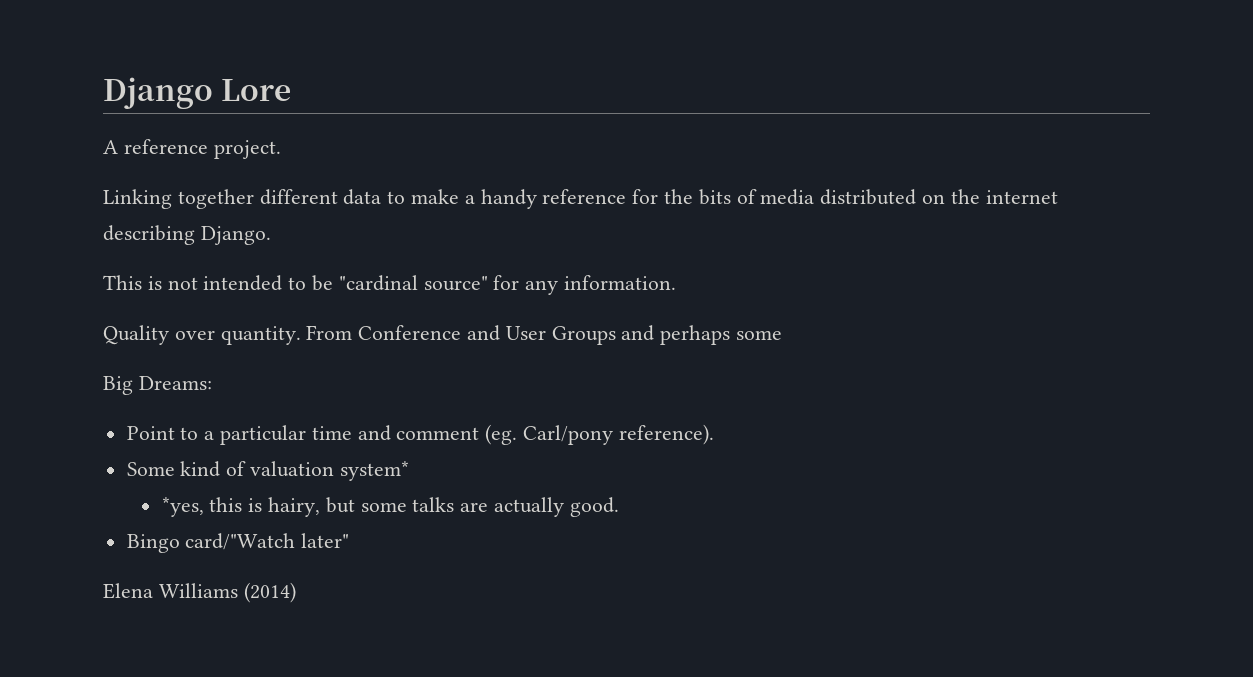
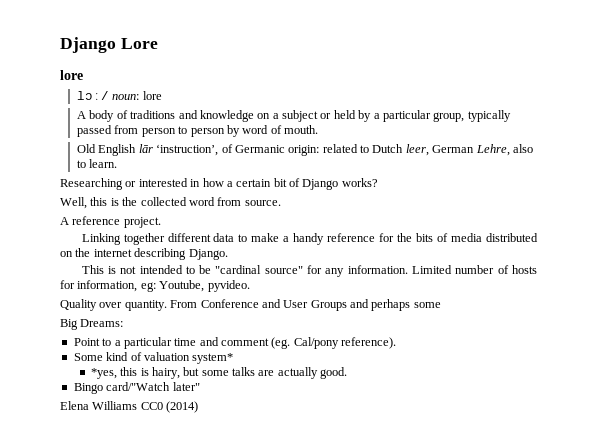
(292, 90) none -> [60,70,83,80] [77,91,162,100] [77,110,511,122] [77,125,319,137] [77,144,533,156] [77,159,118,168] [60,178,378,190] [60,197,281,209] // lore // lɔː/ noun: lore // A body of traditions and knowledge on a subject or held by a particular group, typically passed from person to person by word of mouth. // Old English lār ‘instruction’, of Germanic origin: related to Dutch leer, German Lehre, also to learn. // Researching or interested in how a certain bit of Django works? // Well, this is the collected word from source.
(677, 282) none -> [412,265,537,274] [60,280,250,292] Limited number of hosts for information, eg: Youtube, pyvideo.
[523,425,614,445] Carl/pony -> [293,337,339,349] Cal/pony
(238, 590) none -> [140,402,163,410] CC0

